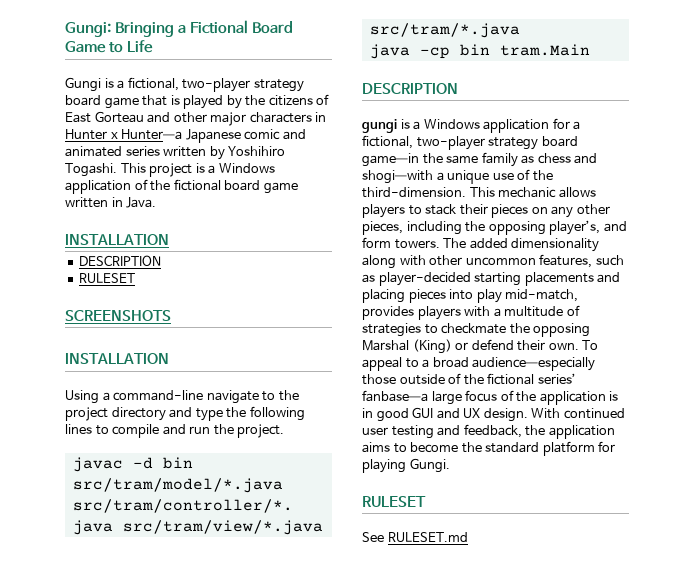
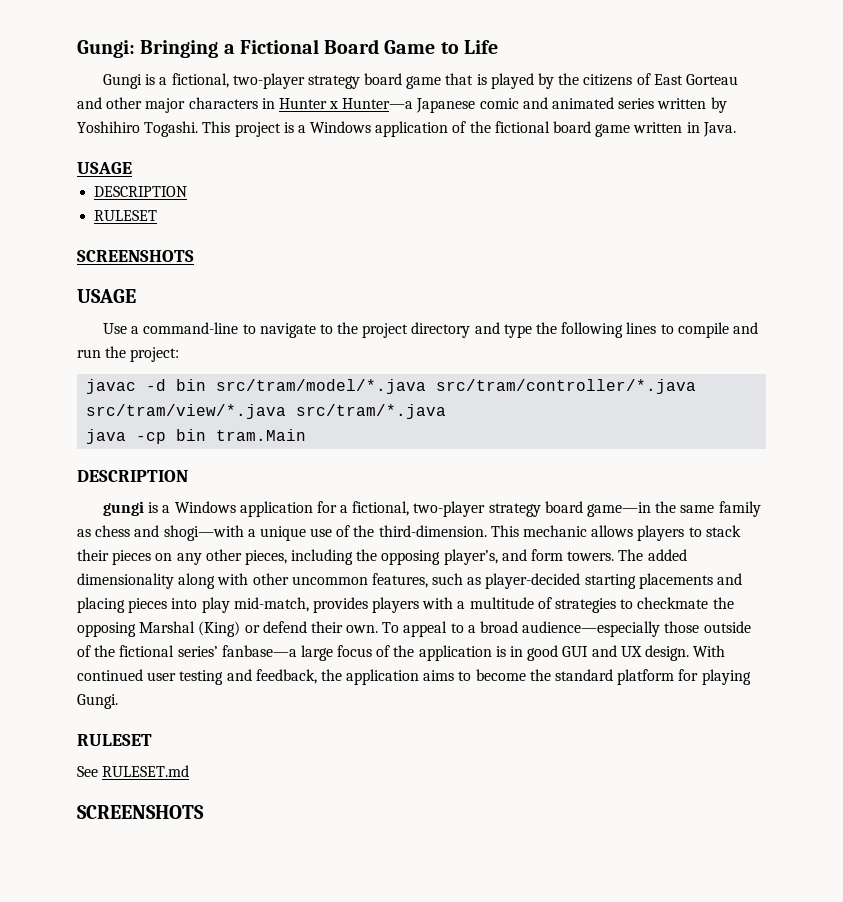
[65,234,169,245] INSTALLATION -> [77,162,132,174] USAGE
[65,353,169,364] [65,390,99,404] INSTALLATION // Using -> [77,289,136,303] [102,323,127,334] USAGE // Use
(204, 395) none -> [242,324,256,334] to
[237,424,285,438] project. -> [130,347,180,362] project:
(468, 537) none -> [77,805,204,819] // SCREENSHOTS

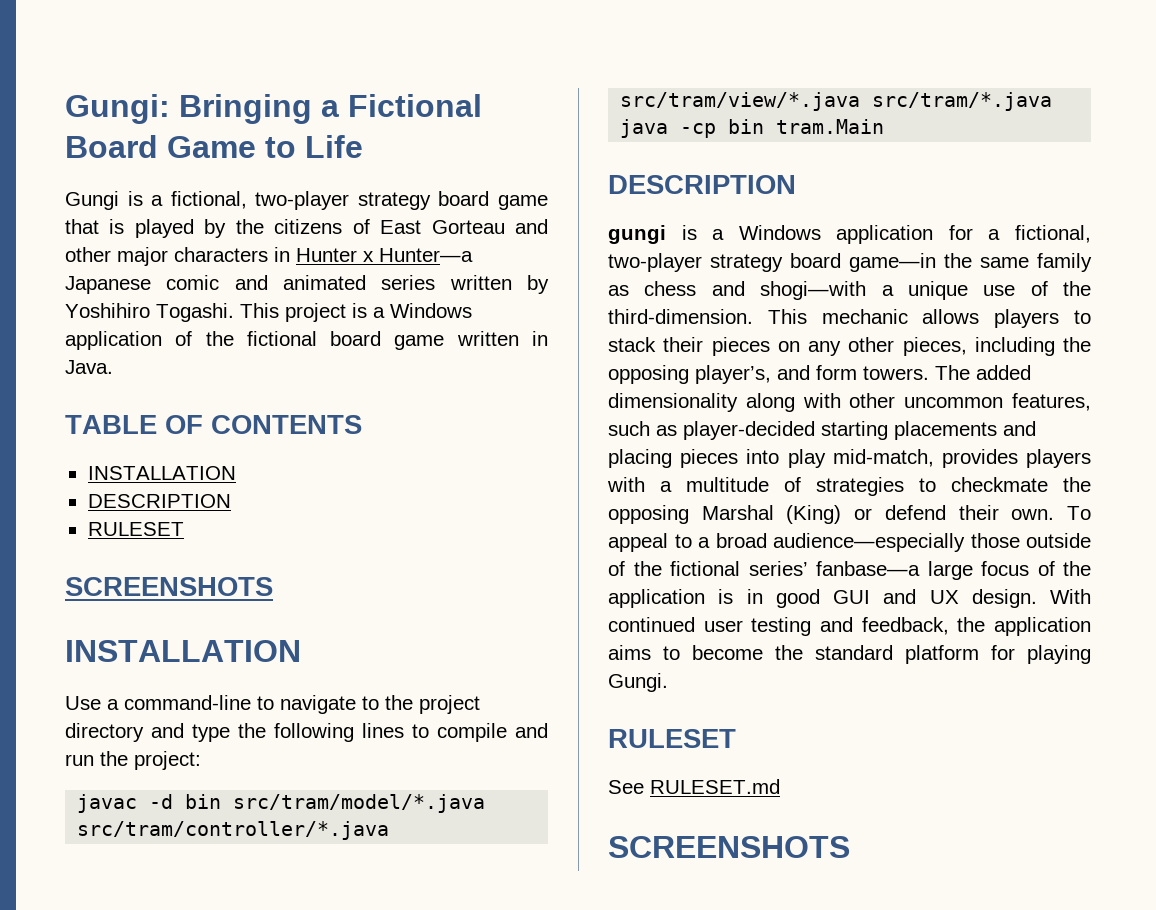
[77,162,132,174] USAGE -> [65,415,362,434] [87,466,236,480] TABLE OF CONTENTS // INSTALLATION
[77,289,136,303] USAGE -> [65,640,301,662] INSTALLATION

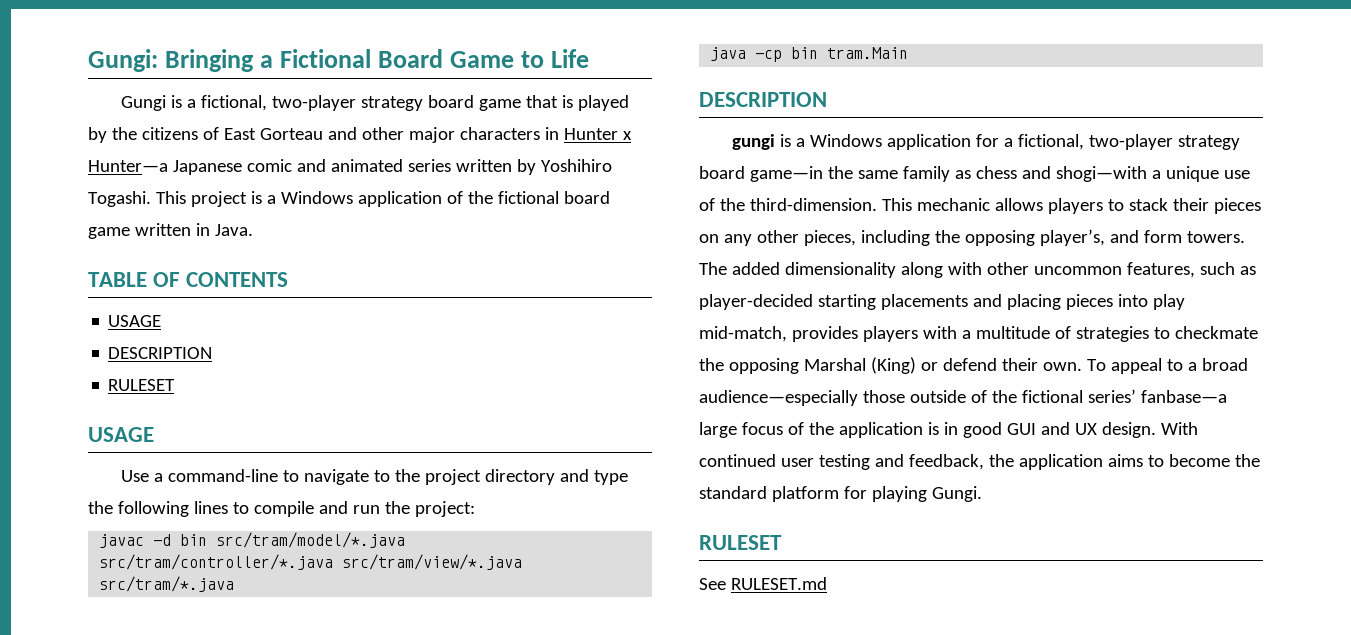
[87,466,236,480] INSTALLATION -> [108,315,162,327] USAGE
[65,577,273,596] [65,640,301,662] SCREENSHOTS // INSTALLATION -> [88,427,154,442] USAGE
[608,836,850,858] // SCREENSHOTS -> (827, 583) none

